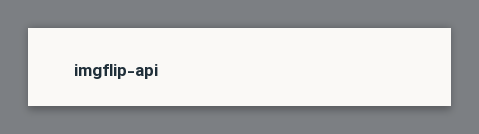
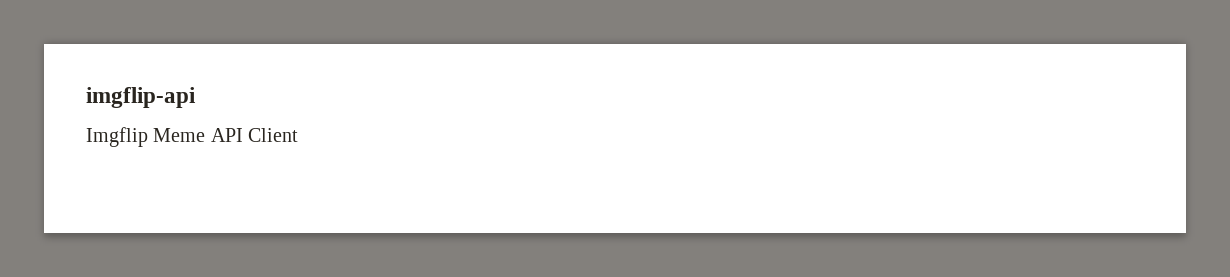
(158, 71) none -> [86,127,299,147] // Imgflip Meme API Client

